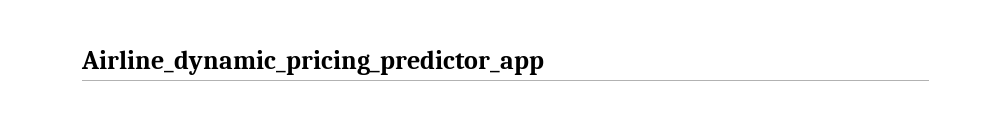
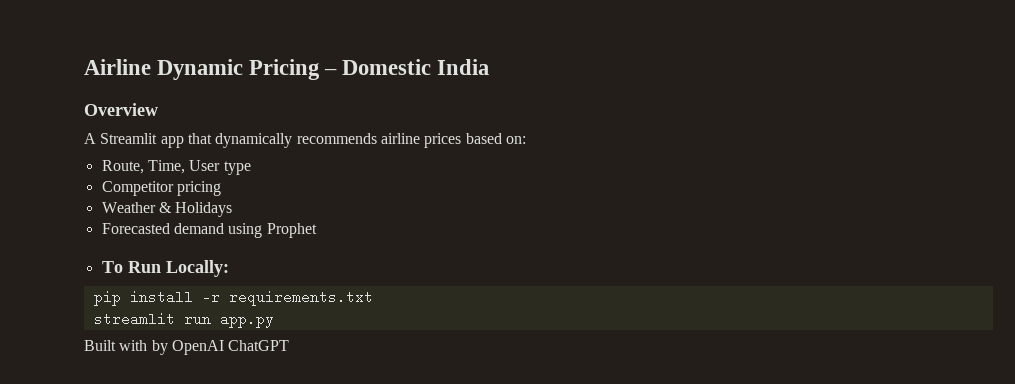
[81,50,544,75] Airline_dynamic_pricing_predictor_app -> [84,59,490,80] [84,103,158,116] [84,133,526,148] [101,160,251,175] [101,181,221,196] [101,202,233,217] [101,223,317,238] [101,260,229,277] [93,290,373,306] [93,312,274,328] [84,340,290,355] Airline Dynamic Pricing – Domestic India // Overview // A Streamlit app that dynamically recommends airline prices based on: // Route, Time, User type // Competitor pricing // Weather & Holidays // Forecasted demand using Prophet // To Run Locally: // pip install -r requirements.txt // streamlit run app.py // Built with by OpenAI ChatGPT

